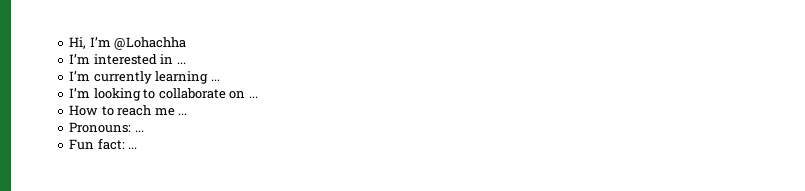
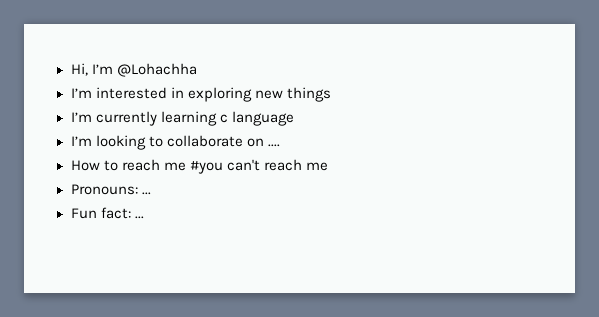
[176,62,186,64] ... -> [187,87,331,102] exploring new things
[210,79,220,81] ... -> [219,111,294,126] c language
[248,96,258,98] ... -> [267,144,280,147] ....
[178,113,188,115] ... -> [189,159,328,174] #you can't reach me

